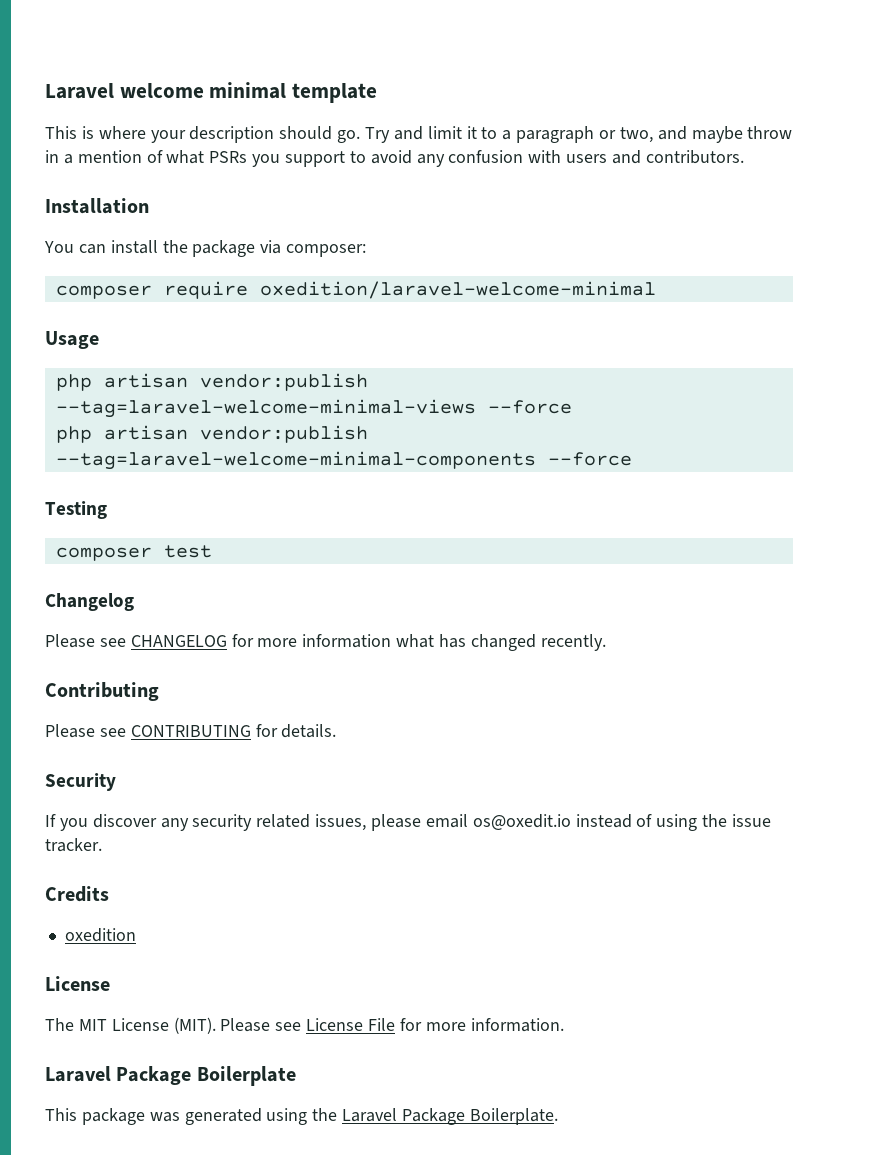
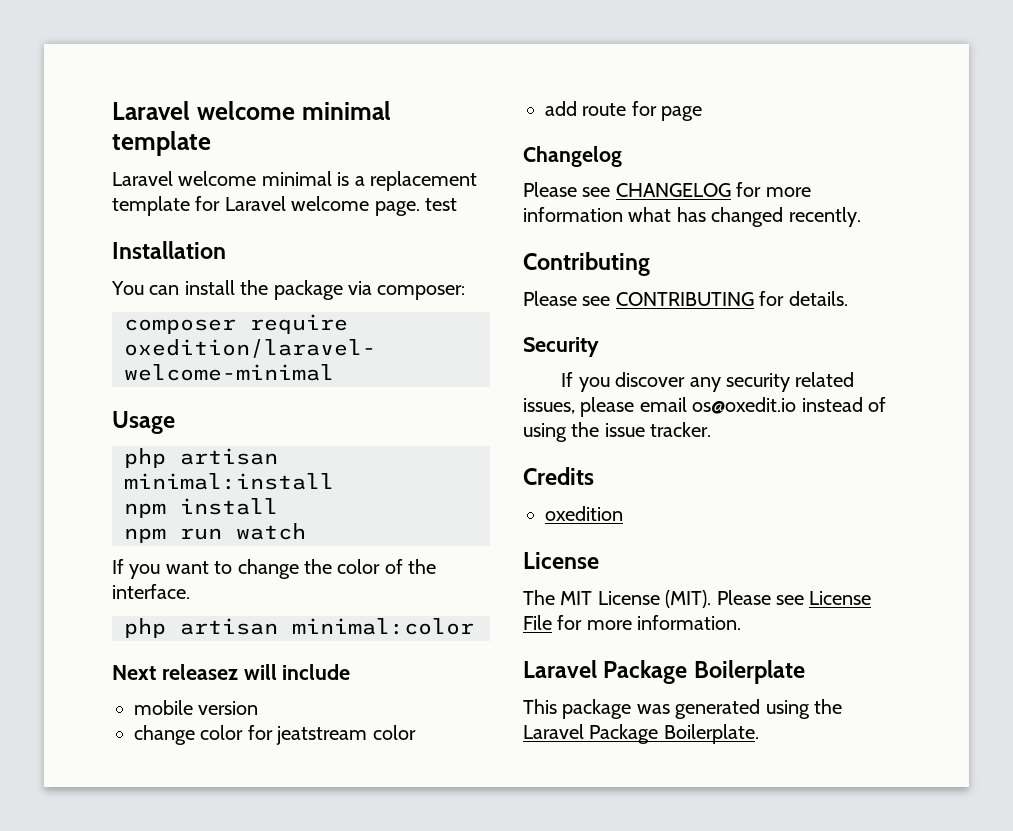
[45,126,793,143] [45,150,744,167] This is where your description should go. Try and limit it to a paragraph or two, and maybe throw in a mention of what PSRs you support to avoid any confusion with users and contributors. -> [112,171,477,191] [112,196,457,216] Laravel welcome minimal is a replacement template for Laravel welcome page. test
[199,373,368,391] [55,399,572,418] [55,425,368,443] [55,451,632,470] [45,501,107,519] [55,545,212,561] vendor:publish --tag=laravel-welcome-minimal-views --force // php artisan vendor:publish --tag=laravel-welcome-minimal-components --force // Testing // composer test -> [124,473,334,490] [124,498,278,518] [124,523,306,543] [112,559,437,579] [112,584,190,599] [124,618,474,638] [112,664,351,680] [134,700,259,715] [134,725,416,745] [545,101,703,121] minimal:install // npm install // npm run watch // If you want to change the color of the interface. // php artisan minimal:color // Next releasez will include // mobile version // change color for jeatstream color // add route for page

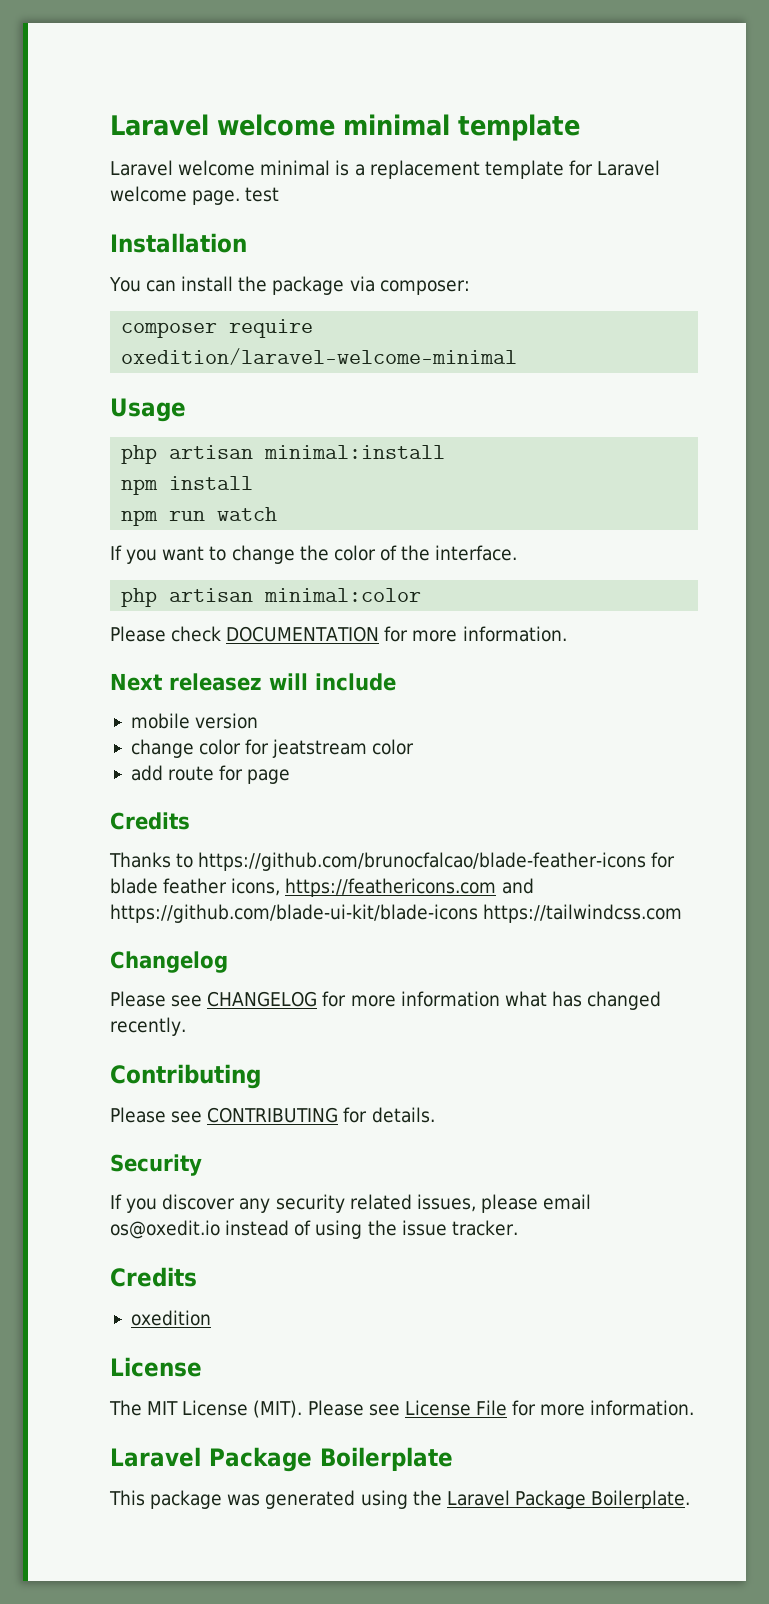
(474, 626) none -> [110,626,567,642] // Please check DOCUMENTATION for more information.
(703, 113) none -> [110,812,190,830] [109,852,676,871] [110,878,534,897] [110,904,683,923] // Credits // Thanks to https://github.com/brunocfalcao/blade-feather-icons for blade feather icons, https://feathericons.com and https://github.com/blade-ui-kit/blade-icons https://tailwindcss.com

